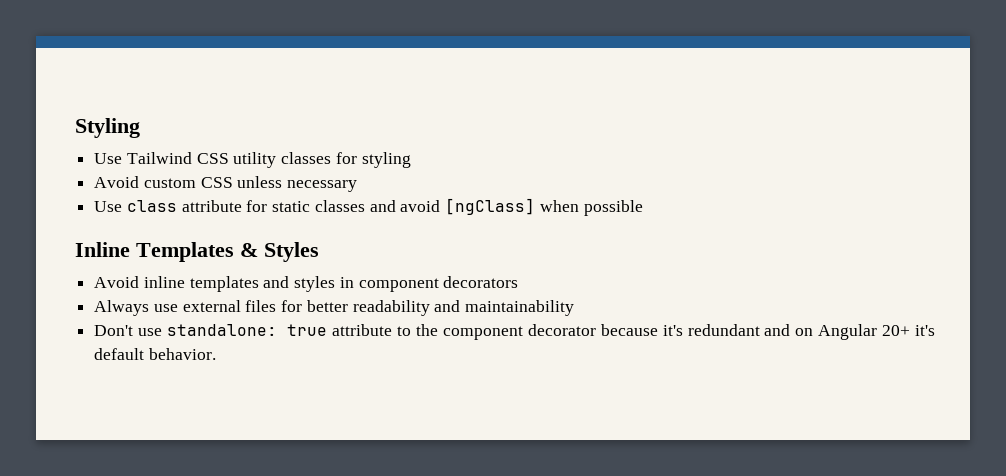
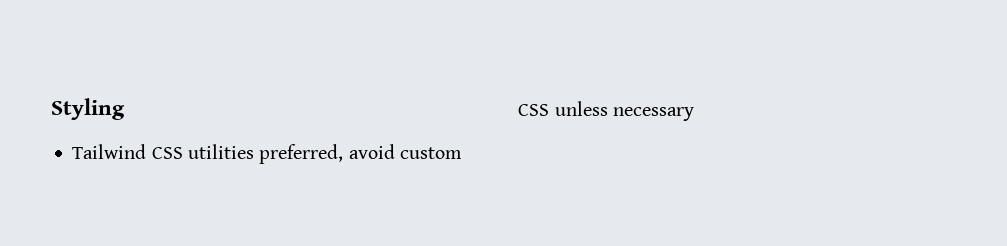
[94,153,123,164] Use -> (125, 109) none
[233,152,411,168] [94,176,140,188] utility classes for styling // Avoid -> [187,144,395,164] utilities preferred, avoid
[94,198,643,216] [75,242,319,262] [94,276,519,292] [94,300,575,316] [94,324,935,340] [94,348,216,360] // Use class attribute for static classes and avoid [ngClass] when possible // Inline Templates & Styles // Avoid inline templates and styles in component decorators // Always use external files for better readability and maintainability // Don't use standalone: true attribute to the component decorator because it's redundant and on Angular 20+ it's default behavior. -> (694, 114) none

